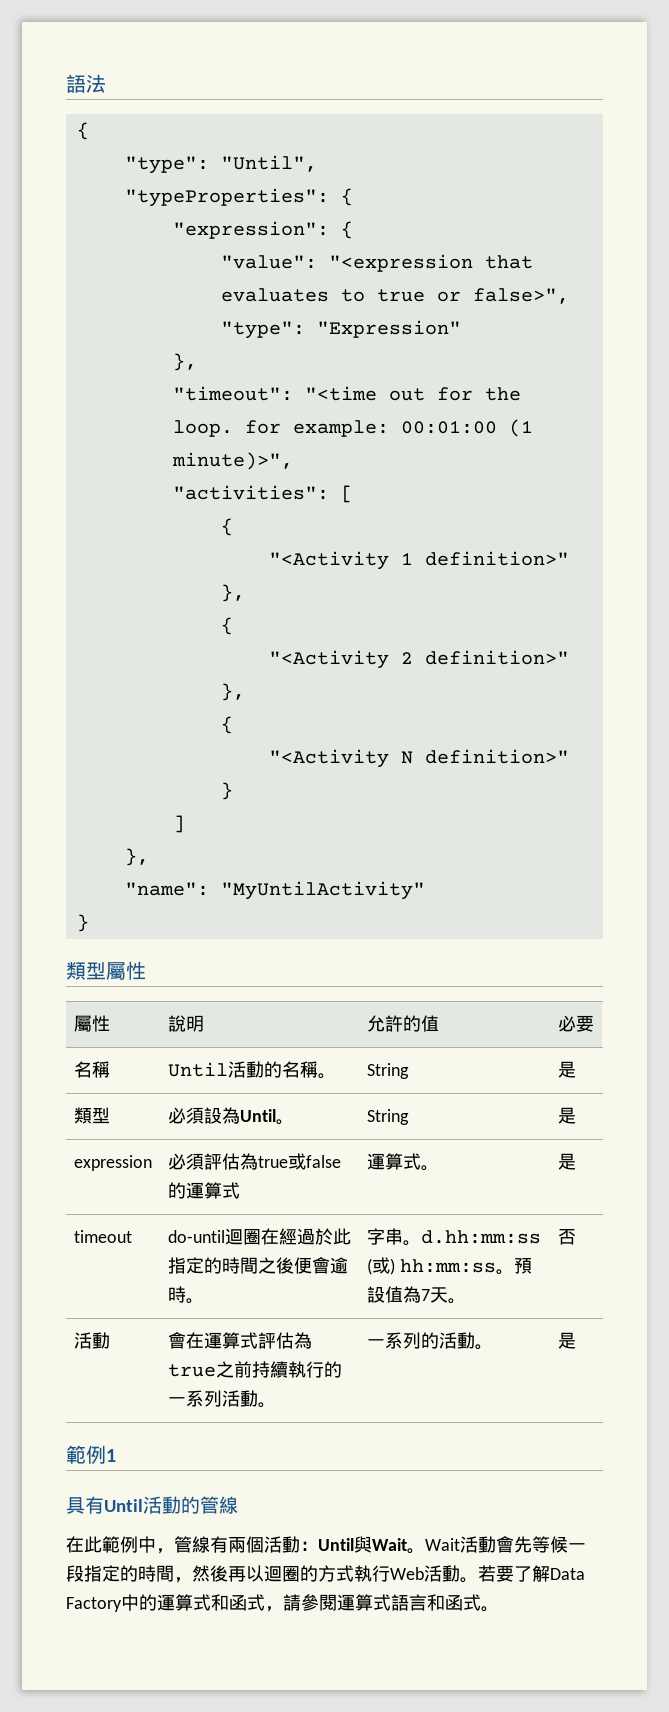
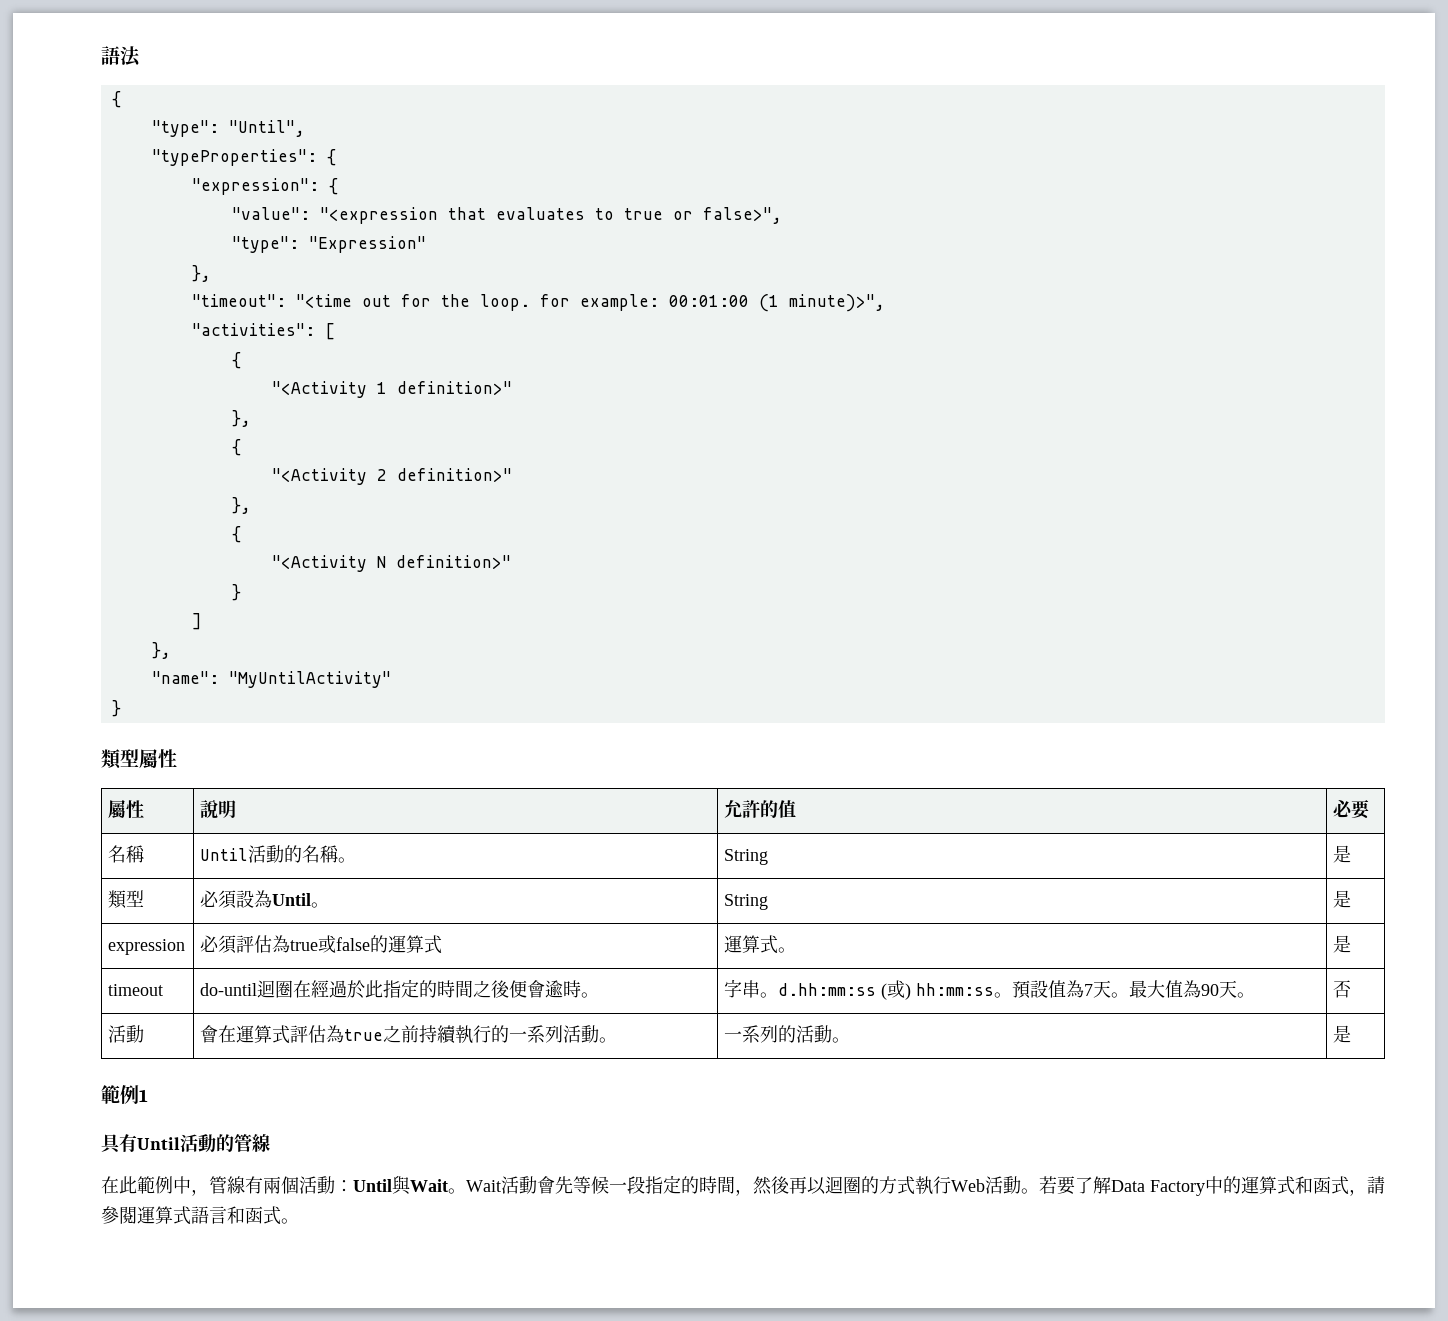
(466, 1301) none -> [1129,980,1256,998] 最大值為90天。

